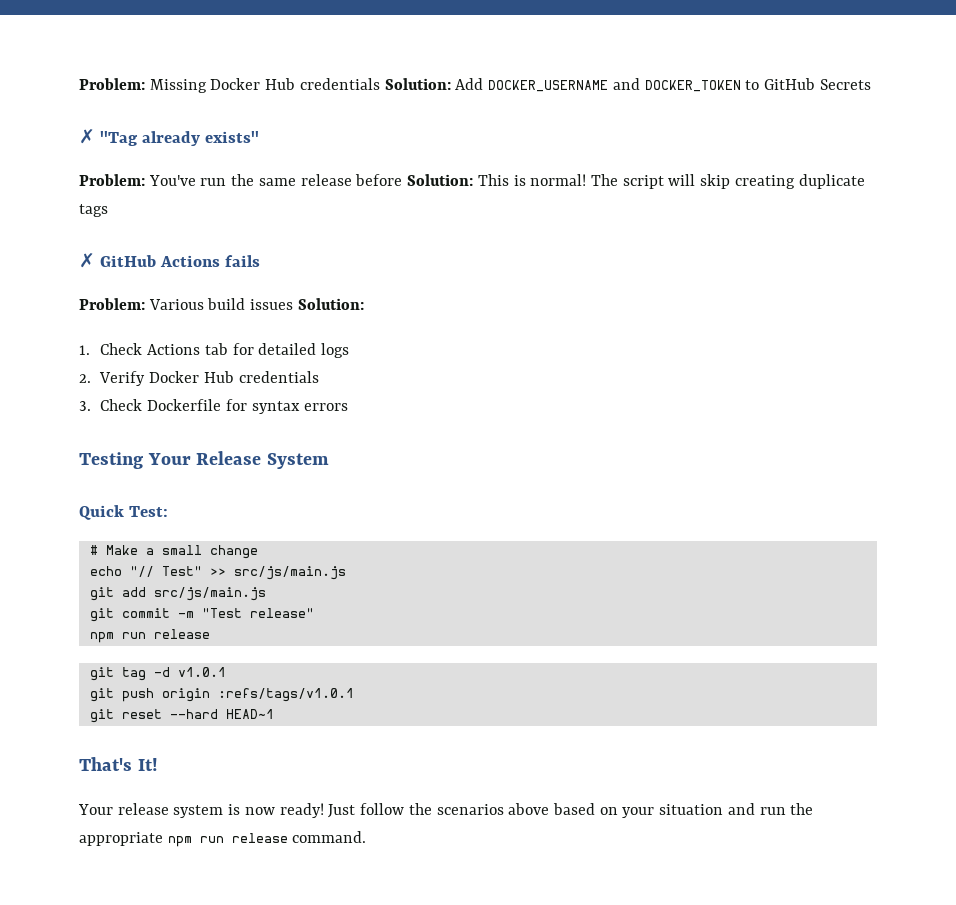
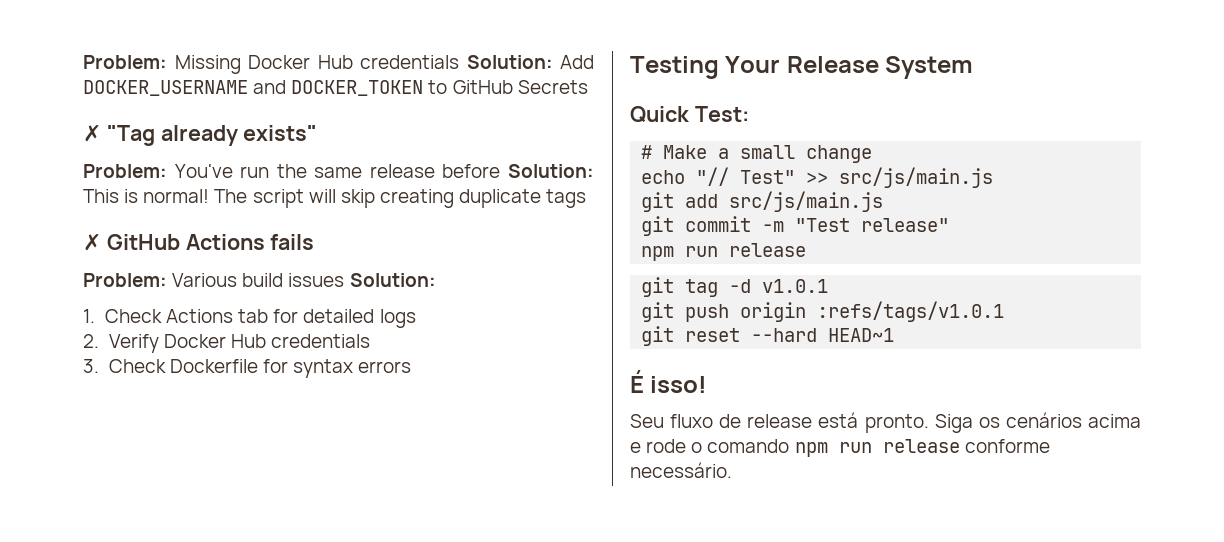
[79,757,158,771] [78,803,814,818] [79,831,367,847] That's It! // Your release system is now ready! Just follow the scenarios above based on your situation and run the appropriate npm run release command. -> [630,370,708,393] [630,412,1141,433] [630,439,1050,457] [630,462,732,478] É isso! // Seu fluxo de release está pronto. Siga os cenários acima e rode o comando npm run release conforme necessário.

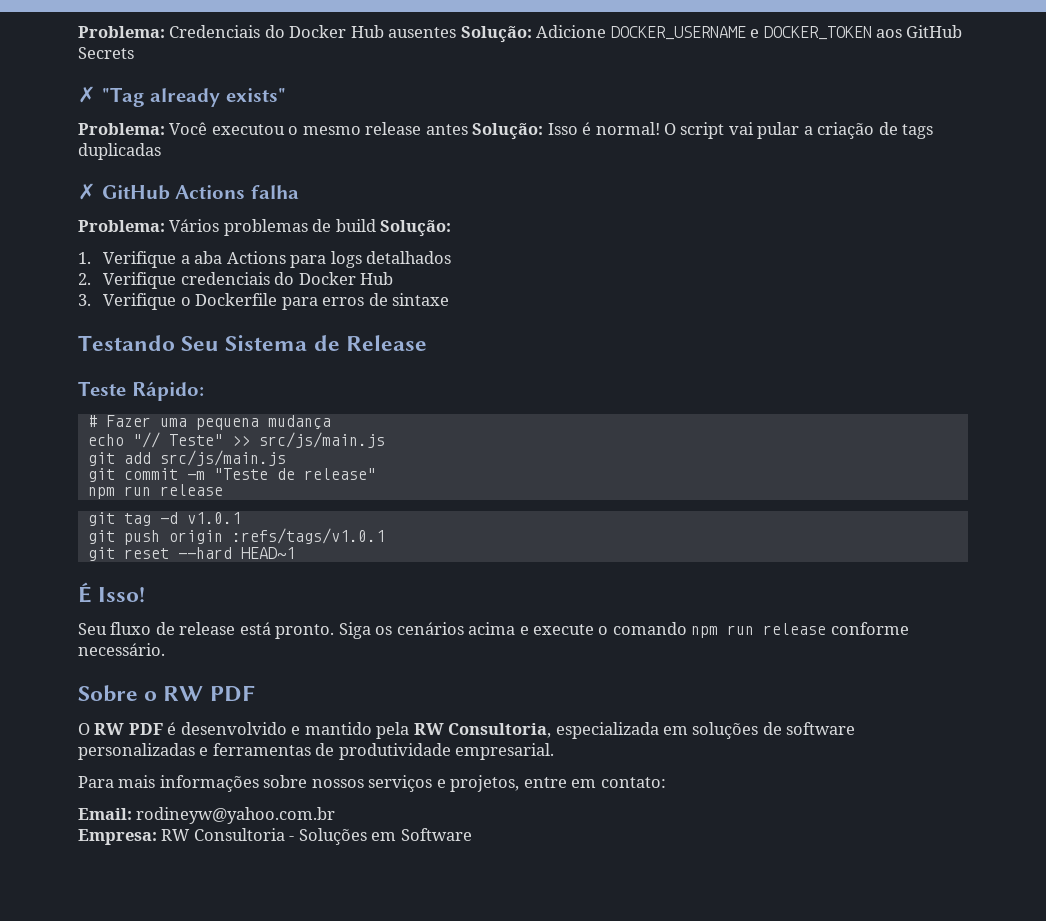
[83,55,594,74] [83,80,448,96] Problem: Missing Docker Hub credentials Solution: Add DOCKER_USERNAME and DOCKER_TOKEN to -> [78,25,903,43] Problema: Credenciais do Docker Hub ausentes Solução: Adicione DOCKER_USERNAME e DOCKER_TOKEN aos
[83,164,594,178] [83,189,542,208] Problem: You've run the same release before Solution: This is normal! The script will skip creating duplicate -> [78,122,898,140] Problema: Você executou o mesmo release antes Solução: Isso é normal! O script vai pular a criação de
(587, 198) none -> [78,143,161,160] duplicadas
[270,234,315,250] [83,273,436,287] [83,309,375,323] fails // Problem: Various build issues Solution: // 1. Check Actions tab for detailed -> [250,185,299,199] [78,219,452,237] [78,251,327,268] falha // Problema: Vários problemas de build Solução: // 1. Verifique a aba Actions para
(416, 318) none -> [366,251,452,264] detalhados
[108,334,370,353] Verify Docker Hub credentials -> [103,272,394,289] Verifique credenciais do Docker Hub
[108,359,412,378] [630,56,974,79] [630,106,749,123] [641,145,873,163] Check Dockerfile for syntax errors // Testing Your Release System // Quick Test: // # Make a small change -> [103,293,450,310] [78,335,427,351] [78,381,204,401] [87,415,331,430] Verifique o Dockerfile para erros de sintaxe // Testando Seu Sistema de Release // Teste Rápido: // # Fazer uma pequena mudança
[740,170,796,184] Test" -> [168,434,223,446] Teste"
[795,218,851,232] "Test -> [213,468,295,480] "Teste de
[650,376,708,393] isso! -> [98,587,146,603] Isso!
[646,439,687,453] rode -> [533,624,595,635] execute
(732, 470) none -> [78,685,255,702] [78,722,856,739] [78,743,555,760] [78,775,666,792] [78,807,336,824] [78,828,472,845] // Sobre o RW PDF // O RW PDF é desenvolvido e mantido pela RW Consultoria, especializada em soluções de software personalizadas e ferramentas de produtividade empresarial. // Para mais informações sobre nossos serviços e projetos, entre em contato: // Email: rodineyw@yahoo.com.br // Empresa: RW Consultoria - Soluções em Software

